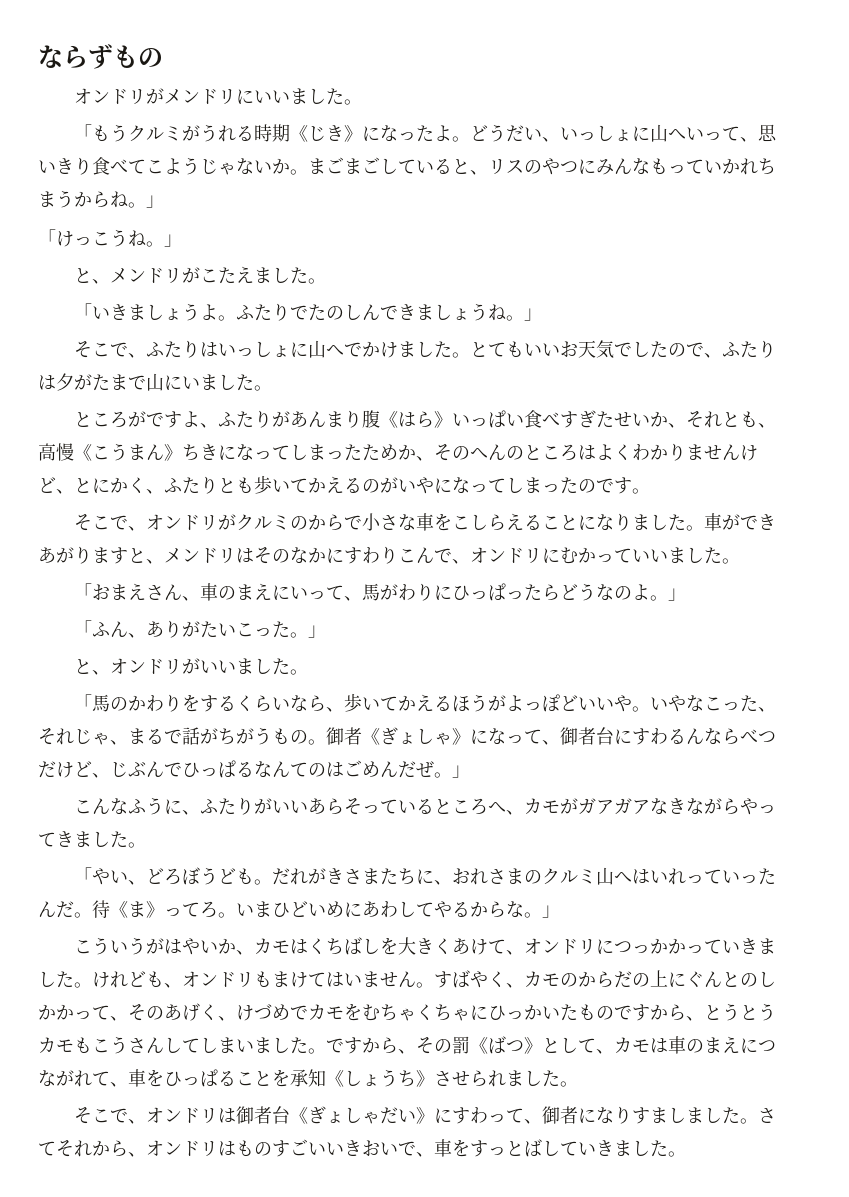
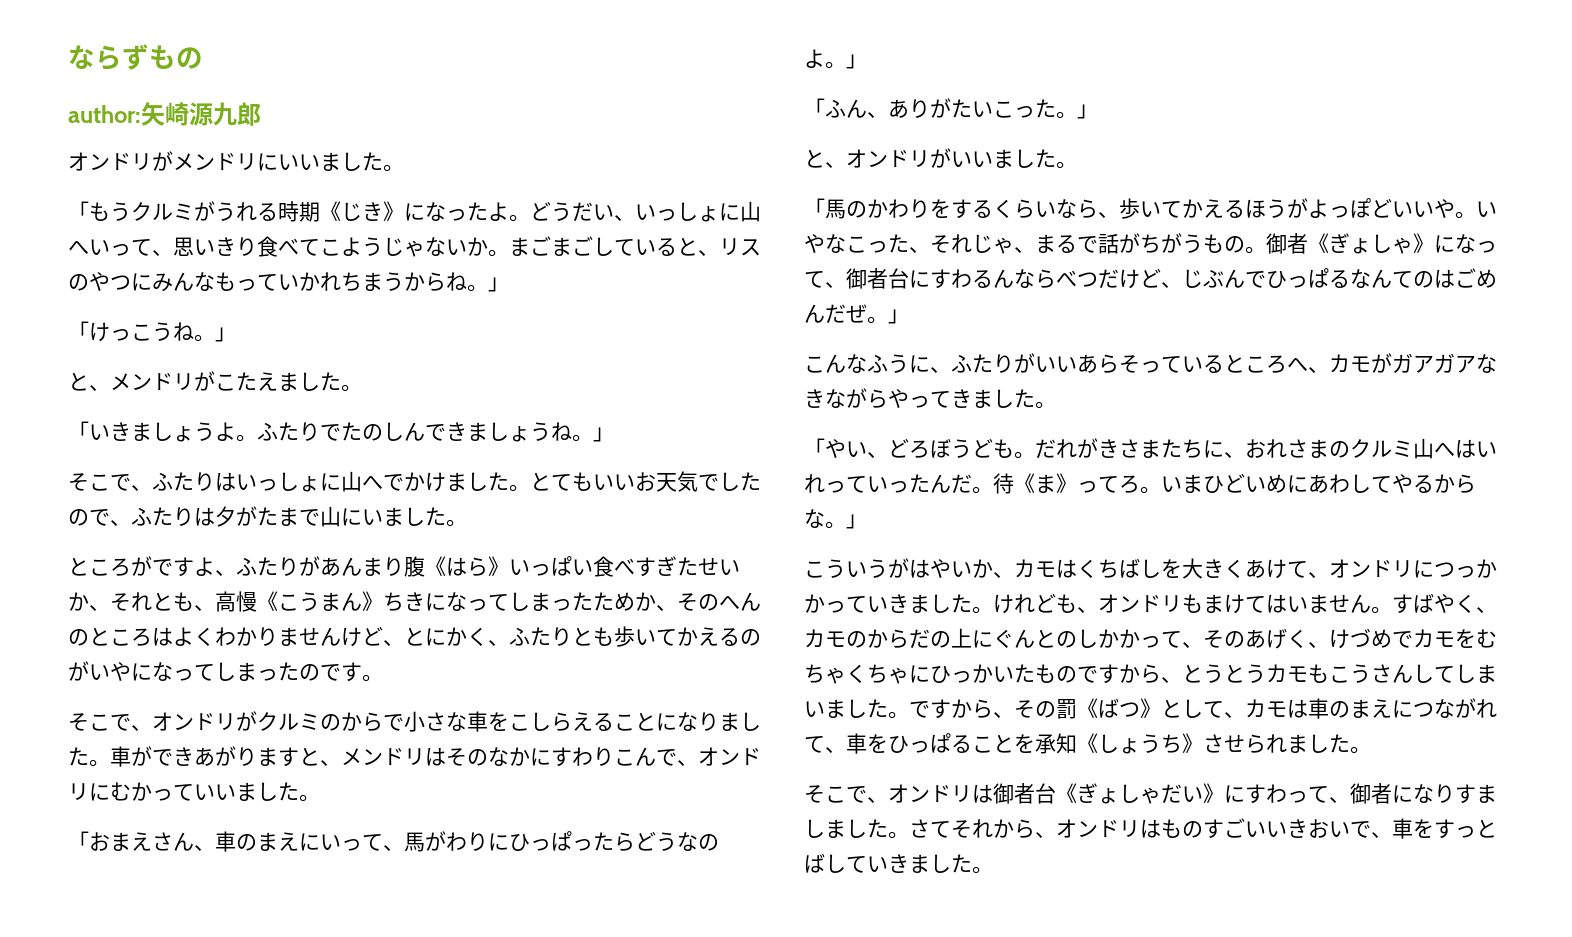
(163, 57) none -> [68,102,261,126] // author:矢崎源九郎

